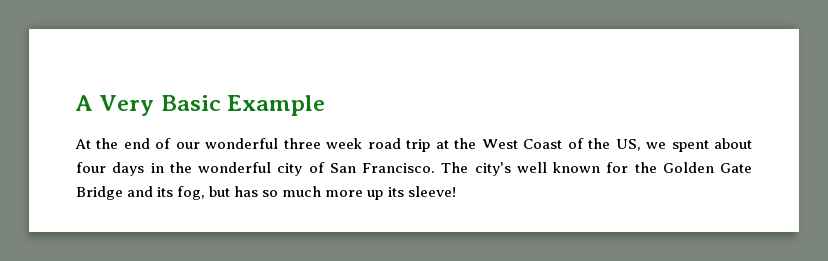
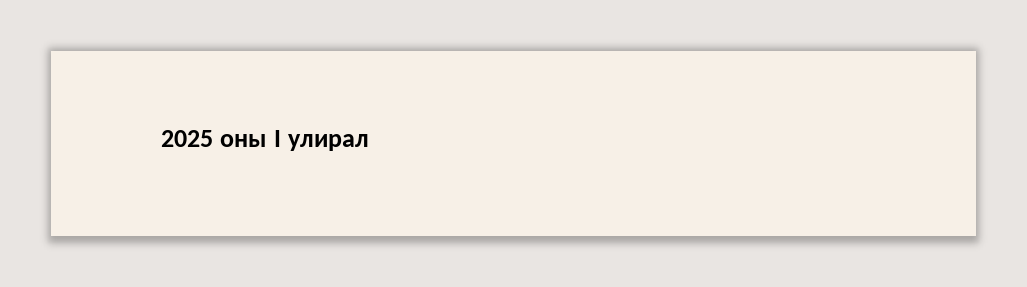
[75,95,326,116] [75,138,753,152] [76,162,752,176] [76,186,456,200] A Very Basic Example // At the end of our wonderful three week road trip at the West Coast of the US, we spent about four days in the wonderful city of San Francisco. The city's well known for the Golden Gate Bridge and its fog, but has so much more up its sleeve! -> [161,130,370,151] 2025 оны I улирал

